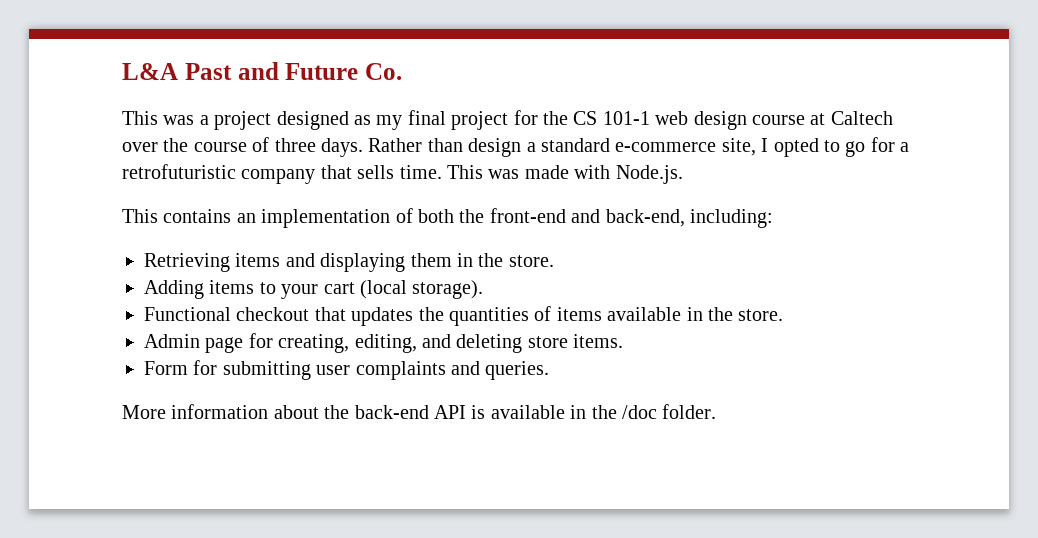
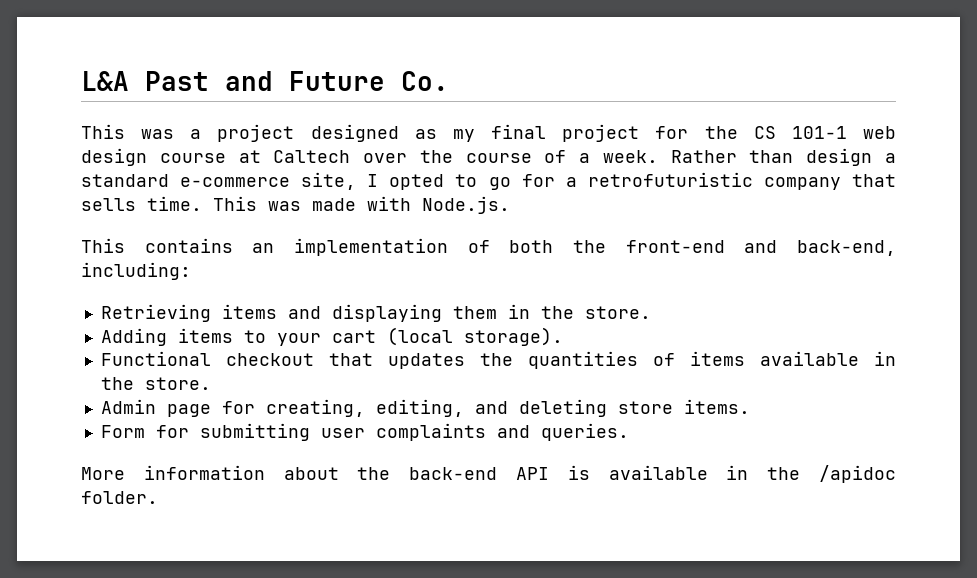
[274,138,363,157] three days. -> [579,150,658,163] a week.
[621,405,657,419] /doc -> [818,465,896,483] /apidoc

